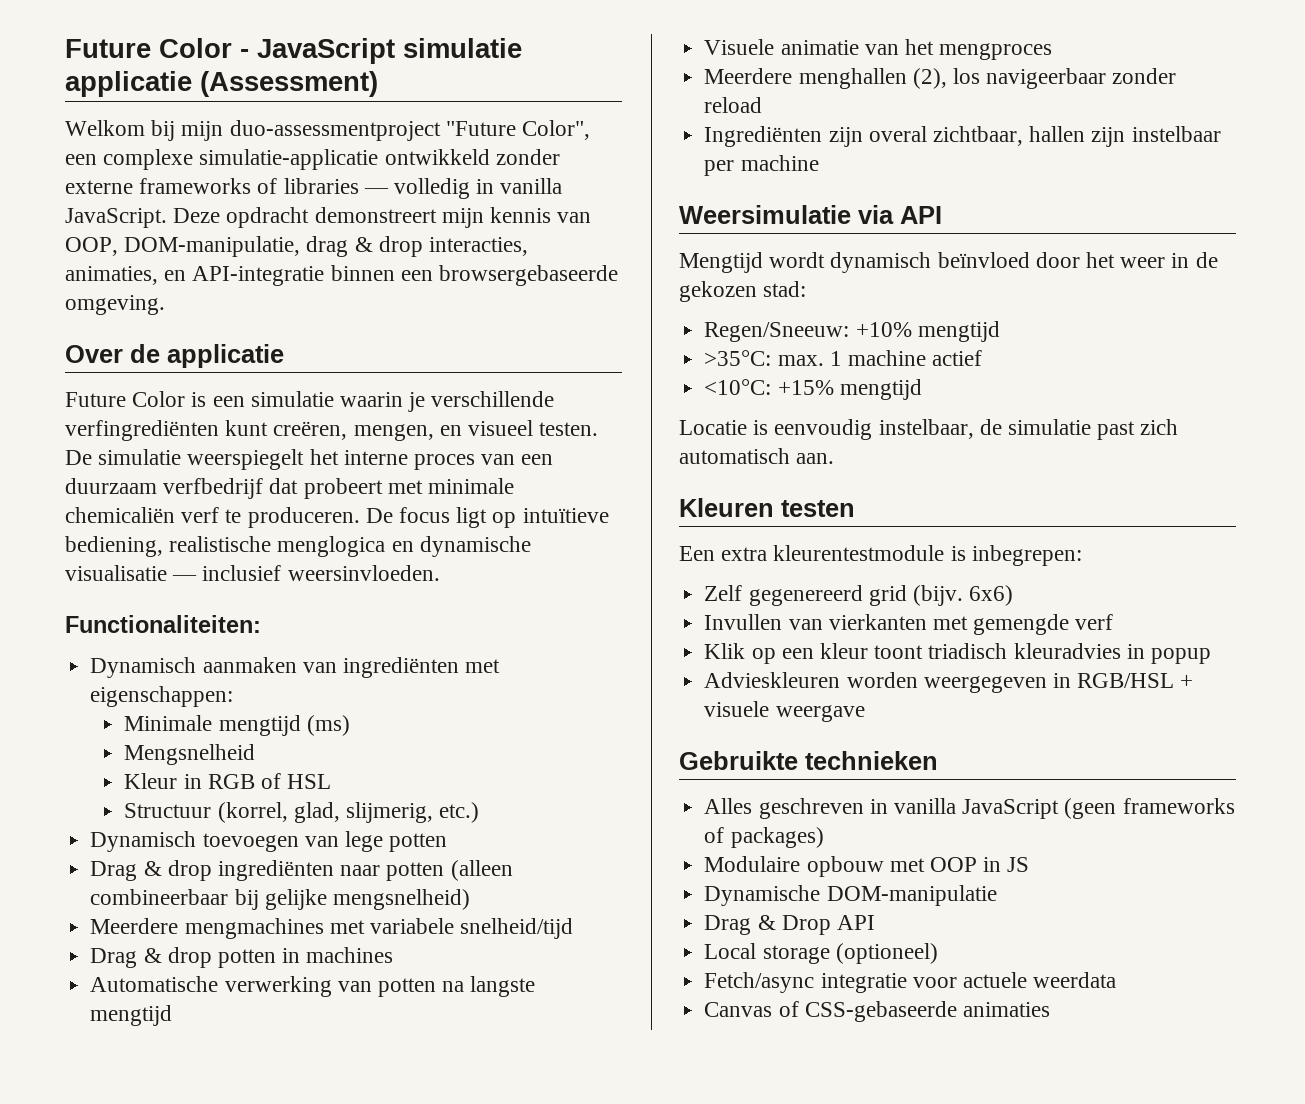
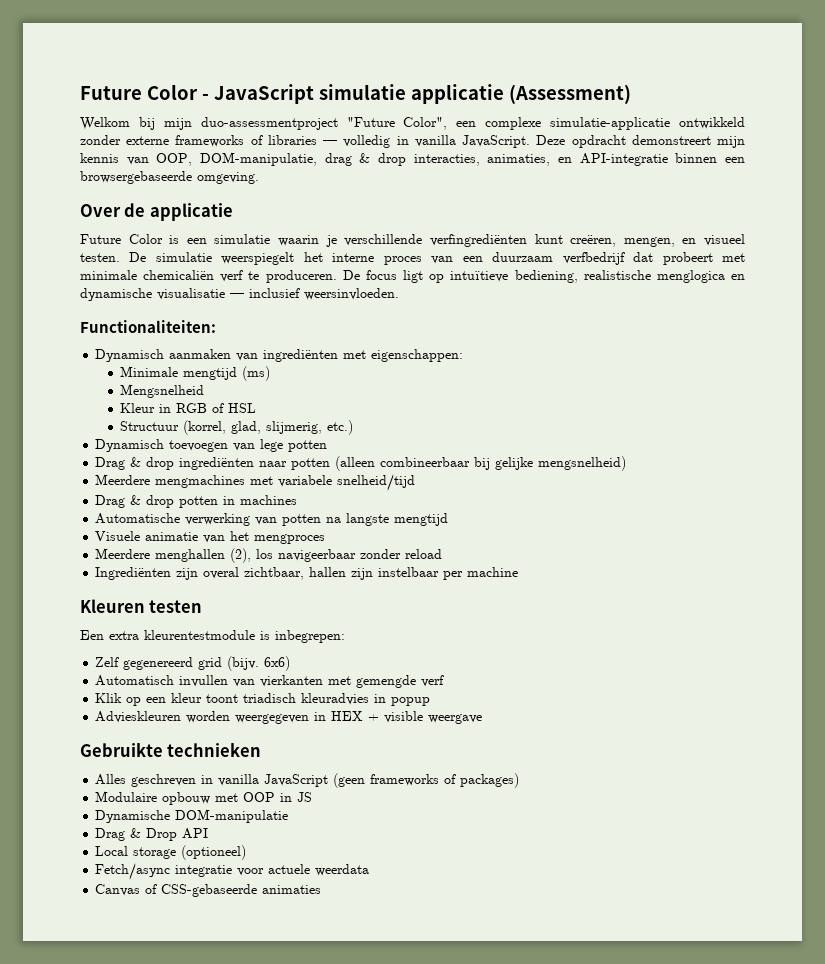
[679,205,942,224] [679,252,1218,273] [679,281,807,302] [704,321,1000,342] [704,350,983,366] [704,379,922,400] [679,419,1179,440] [679,448,835,464] // Weersimulatie via API // Mengtijd wordt dynamisch beïnvloed door het weer in de gekozen stad: // Regen/Sneeuw: +10% mengtijd // >35°C: max. 1 machine actief // <10°C: +15% mengtijd // Locatie is eenvoudig instelbaar, de simulatie past zich automatisch aan. -> (519, 572) none
[704,614,783,630] Invullen -> [95,675,229,687] Automatisch invullen
[1077,673,1194,688] [704,701,770,717] RGB/HSL + visuele -> [331,711,424,723] HEX + visible

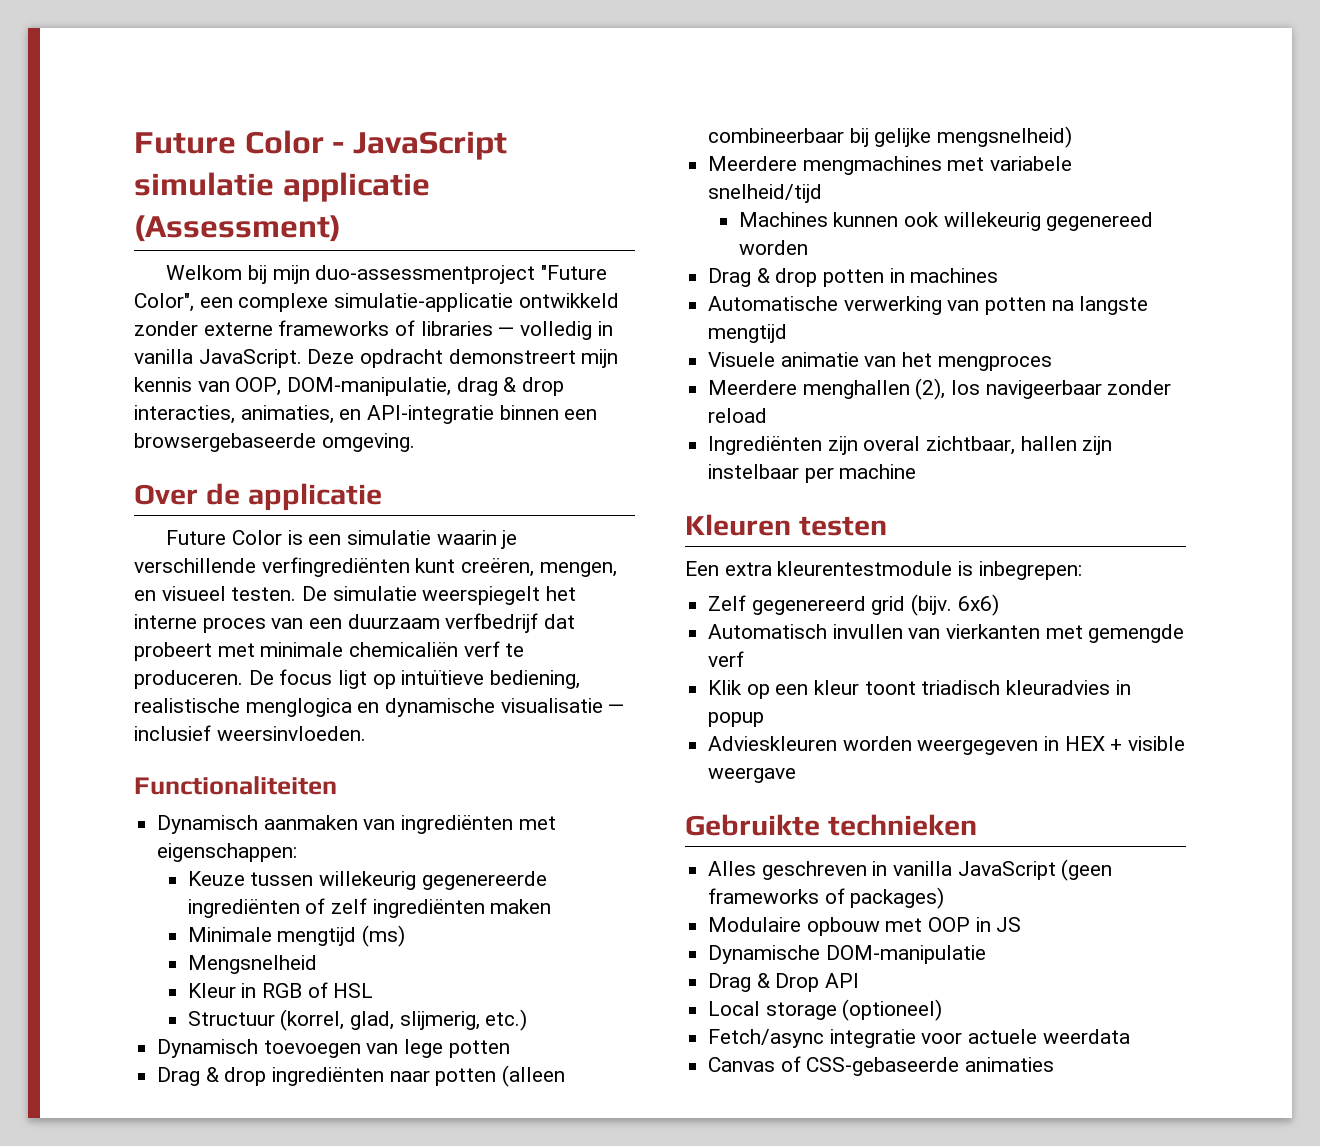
[80,320,216,333] Functionaliteiten: -> [134,776,337,795] Functionaliteiten
(464, 355) none -> [187,871,547,890] [187,898,552,918] // Keuze tussen willekeurig gegenereerde ingrediënten of zelf ingrediënten maken
(416, 482) none -> [738,212,1154,231] [738,240,808,255] // Machines kunnen ook willekeurig gegenereed worden

